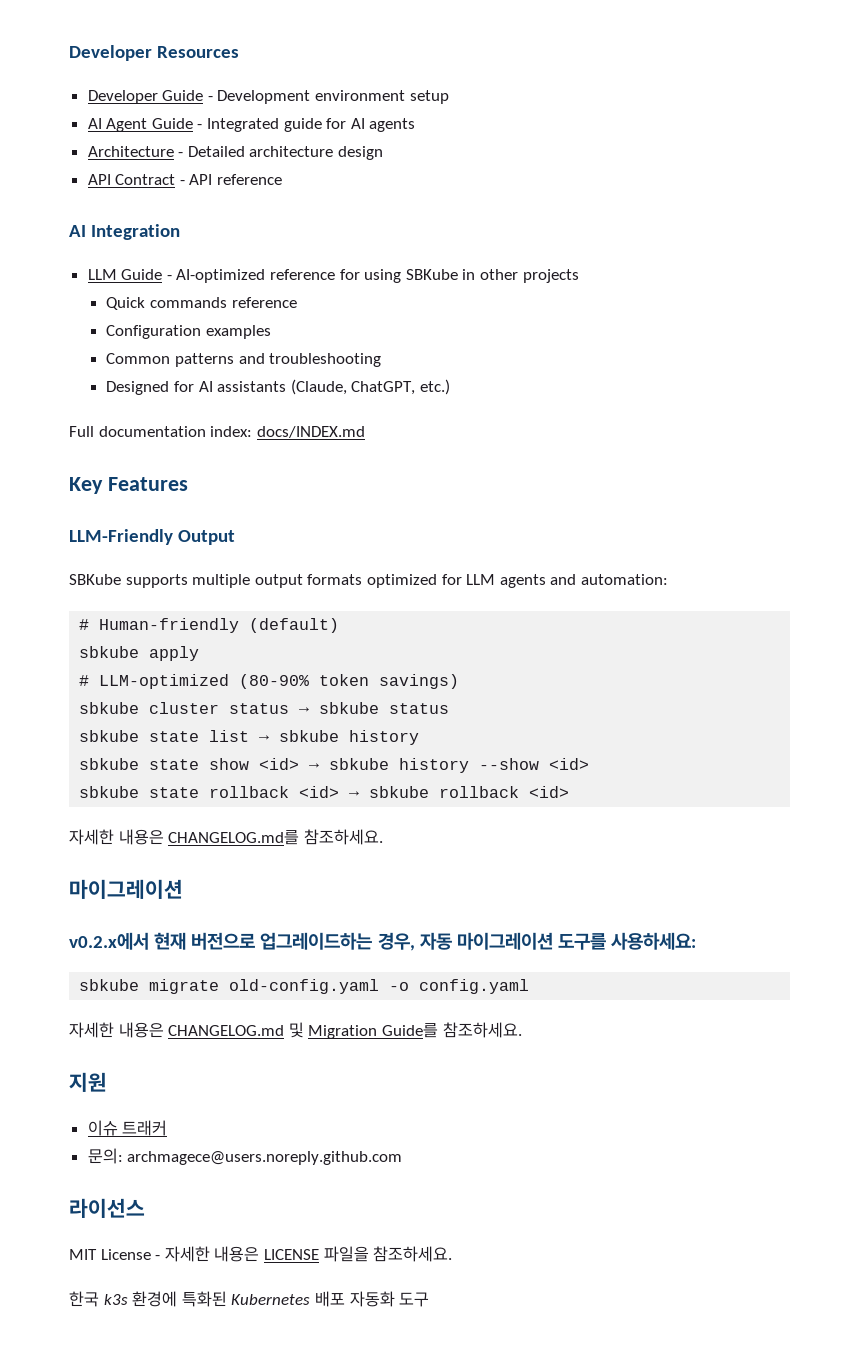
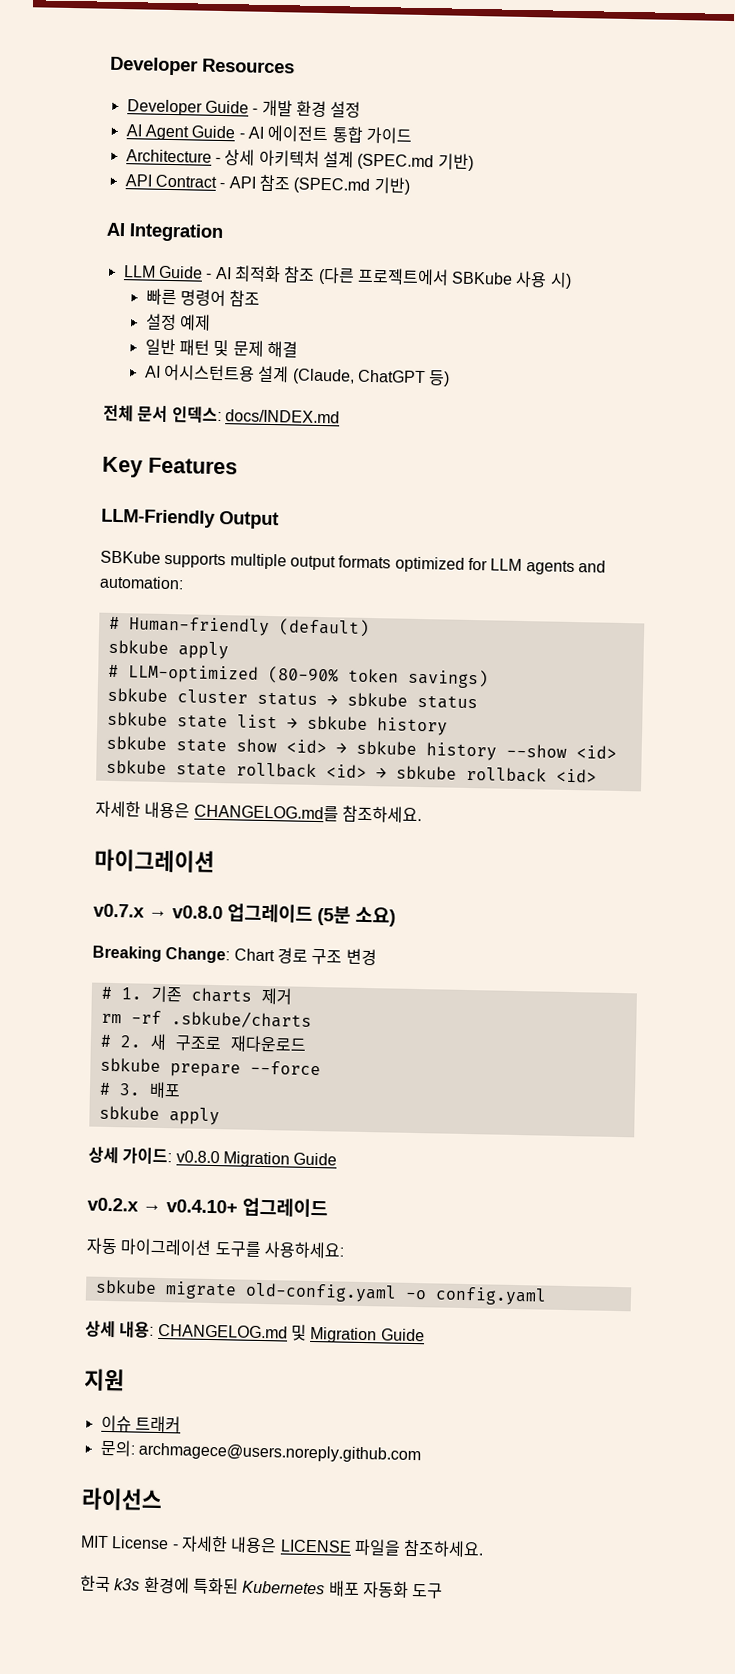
[217,90,449,104] Development environment setup -> [261,99,362,118] 개발 환경 설정
[207,118,416,132] [87,146,384,160] Integrated guide for AI agents // Architecture - Detailed architecture design -> [247,124,412,144] [125,149,474,171] AI 에이전트 통합 가이드 // Architecture - 상세 아키텍처 설계 (SPEC.md 기반)
[217,174,283,185] reference -> [258,174,411,195] 참조 (SPEC.md 기반)
[176,269,579,283] [106,297,297,310] [106,325,272,339] [106,353,382,367] [106,379,450,395] [69,426,253,437] AI-optimized reference for using SBKube in other projects // Quick commands reference // Configuration examples // Common patterns and troubleshooting // Designed for AI assistants (Claude, ChatGPT, etc.) // Full documentation index: -> [214,265,572,289] [145,288,261,307] [144,313,212,331] [144,338,299,358] [144,363,451,387] [103,404,222,424] AI 최적화 참조 (다른 프로젝트에서 SBKube 사용 시) // 빠른 명령어 참조 // 설정 예제 // 일반 패턴 및 문제 해결 // AI 어시스턴트용 설계 (Claude, ChatGPT 등) // 전체 문서 인덱스:
[69,932,415,951] v0.2.x에서 현재 버전으로 업그레이드하는 경우, -> [93,903,396,927] [92,945,377,966] [100,985,292,1005] [100,1010,312,1029] [99,1033,307,1053] [99,1057,321,1078] [98,1081,181,1099] [98,1105,220,1126] [88,1146,338,1168] [87,1197,328,1218] v0.7.x → v0.8.0 업그레이드 (5분 소요) // Breaking Change: Chart 경로 구조 변경 // # 1. 기존 charts 제거 // rm -rf .sbkube/charts // # 2. 새 구조로 재다운로드 // sbkube prepare --force // # 3. 배포 // sbkube apply // 상세 가이드: v0.8.0 Migration Guide // v0.2.x → v0.4.10+ 업그레이드 //
[69,1022,164,1038] 자세한 내용은 -> [85,1320,155,1338] 상세 내용:
[381,1022,522,1038] Guide를 참조하세요. -> [380,1328,425,1342] Guide

